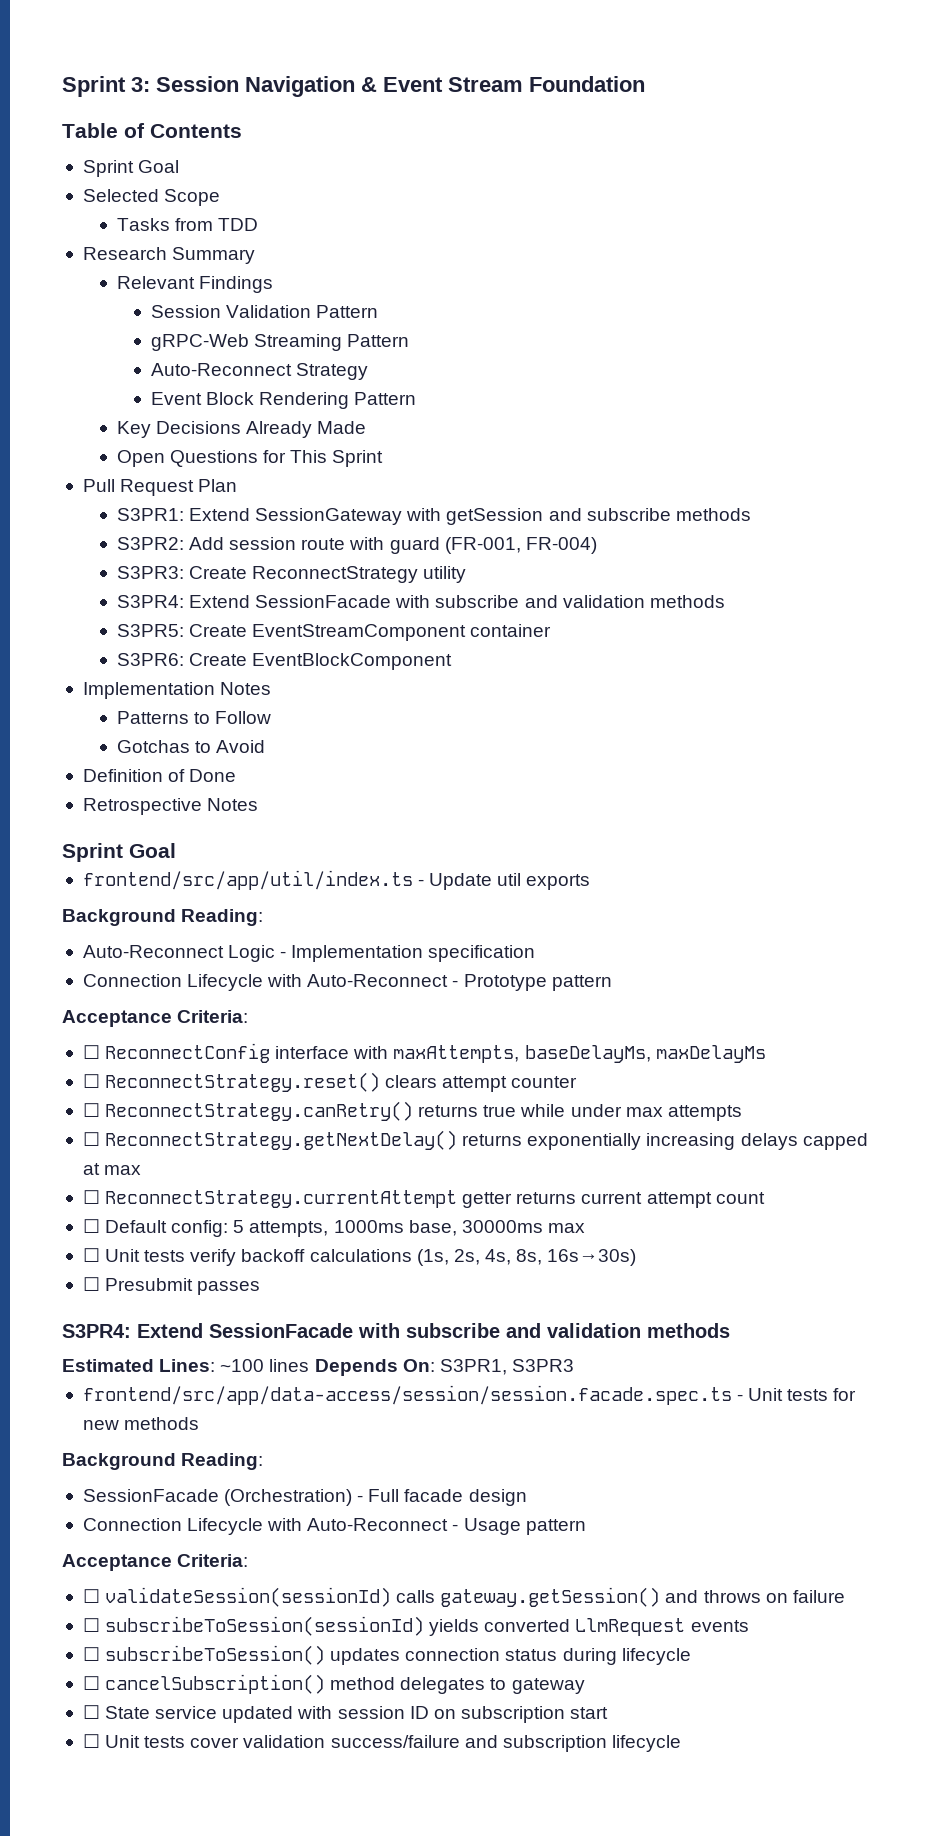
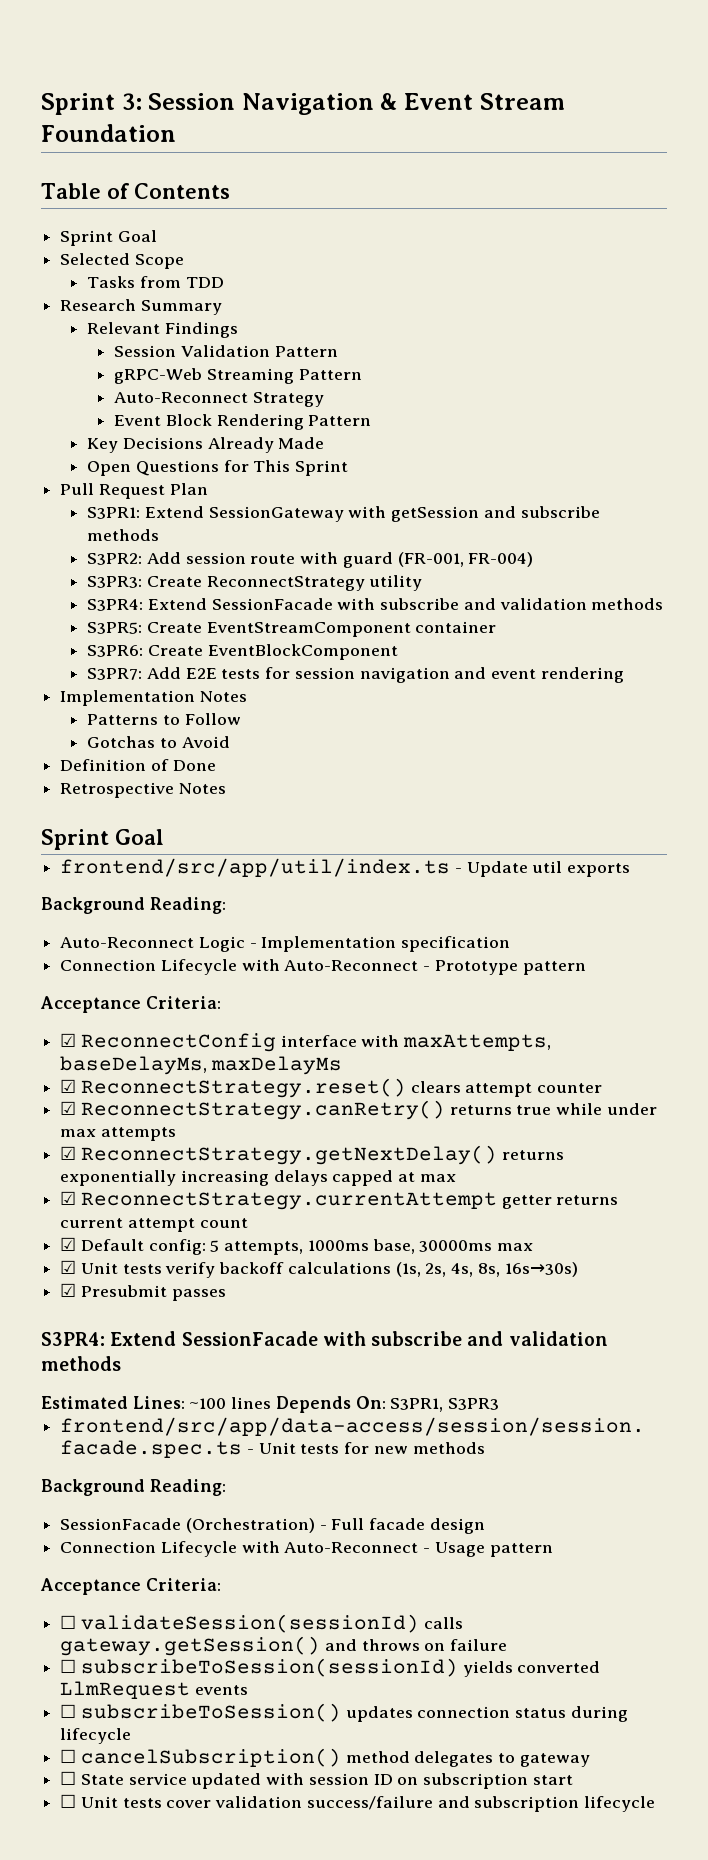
(453, 661) none -> [87,667,624,683] // S3PR7: Add E2E tests for session navigation and event rendering
[82,1045,100,1059] ☐ -> [60,1033,77,1047] ☑
[82,1074,100,1088] ☐ -> [60,1079,77,1093] ☑
[82,1103,100,1117] ☐ -> [60,1101,77,1115] ☑
[82,1132,100,1146] ☐ -> [60,1146,77,1160] ☑
[82,1190,100,1204] ☐ -> [60,1191,77,1205] ☑
[82,1219,100,1233] ☐ -> [60,1237,77,1251] ☑
[82,1248,100,1262] ☐ -> [60,1260,77,1274] ☑
[82,1277,100,1291] ☐ -> [60,1283,77,1297] ☑

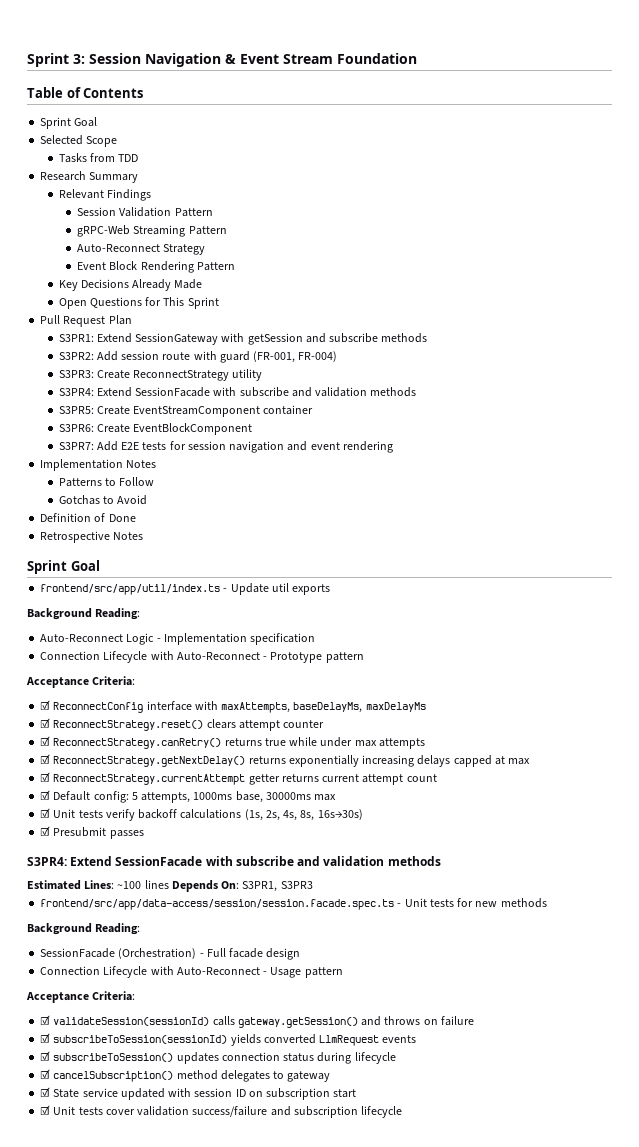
[60,1615,77,1629] ☐ -> [40,1015,51,1025] ☑
[60,1659,77,1673] ☐ -> [40,1033,51,1043] ☑
[60,1704,77,1718] ☐ -> [40,1051,51,1061] ☑
[60,1749,77,1763] ☐ -> [40,1069,51,1079] ☑
[60,1771,77,1785] ☐ -> [40,1087,51,1097] ☑
[60,1794,77,1808] ☐ -> [40,1105,51,1115] ☑

